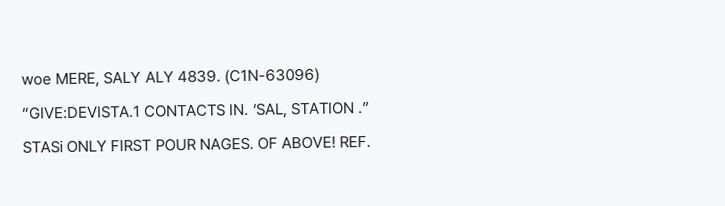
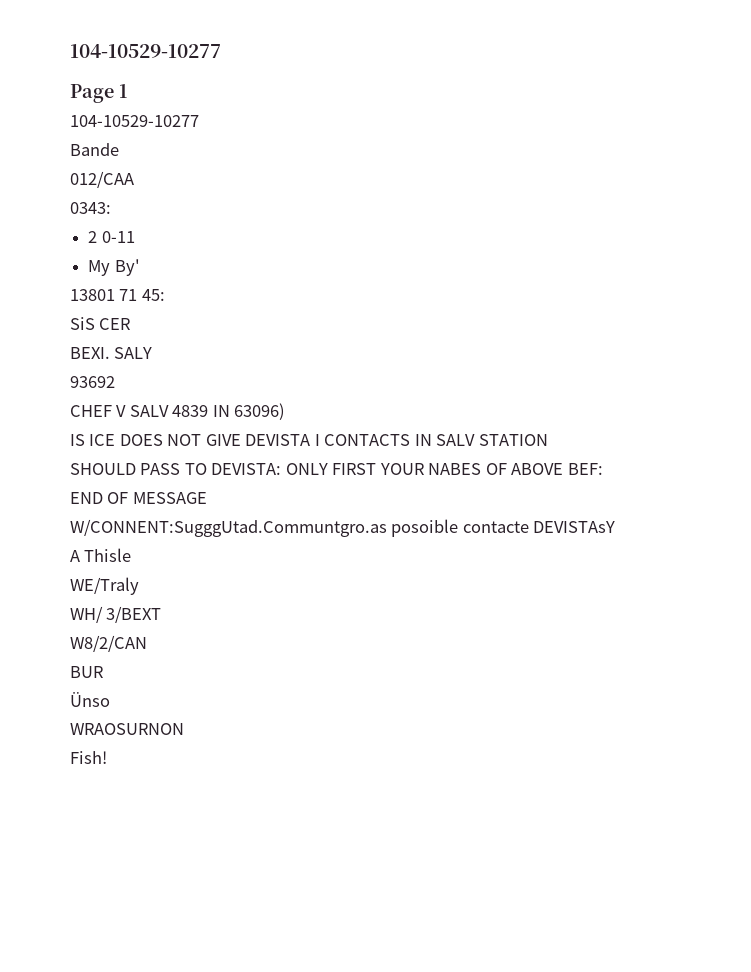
[21,67,320,89] [22,101,370,120] [22,135,372,154] woe MERE, SALY ALY 4839. (C1N-63096) // “GIVE:DEVISTA.1 CONTACTS IN. ‘SAL, STATION .” // STASi ONLY FIRST POUR NAGES. OF ABOVE! REF. -> [70,44,221,58] [70,84,127,103] [70,115,199,127] [70,143,119,156] [70,171,134,188] [70,202,111,214] [88,231,135,243] [88,259,140,276] [70,289,165,301] [70,317,131,330] [70,347,153,359] [70,376,115,388] [70,403,286,420] [70,434,548,446] [70,463,603,475] [70,492,207,504] [70,519,616,537] [70,548,132,562] [70,577,139,595] [70,606,162,623] [70,635,147,652] [70,666,103,678] [70,692,110,707] [70,723,184,735] [70,751,107,764] 104-10529-10277 // Page 1 // 104-10529-10277 // Bande // 012/CAА // 0343: // 2 0-11 // My By' // 13801 71 45: // SiS CER // BEXI. SALY // 93692 // CHEF V SALV 4839 IN 63096) // IS ICE DOES NOT GIVE DEVISTA I CONTACTS IN SALV STATION // SHOULD PASS TO DEVISTA: ONLY FIRST YOUR NABES OF ABOVE BEF: // END OF MESSAGE // W/CONNENT:SugggUtad.Communtgro.as posoible contacte DEVISTAsY // A Thisle // WE/Traly // WH/ 3/BEXT // W8/2/CAN // BUR // Ünso // WRAOSURNON // Fish!

